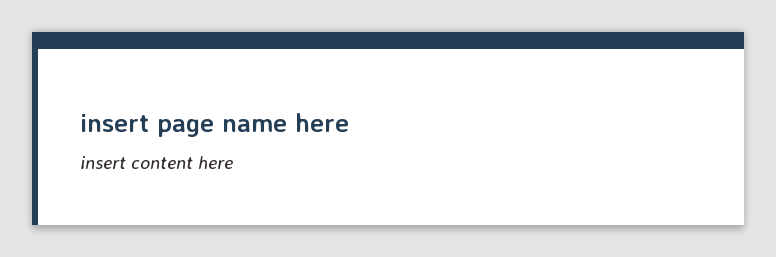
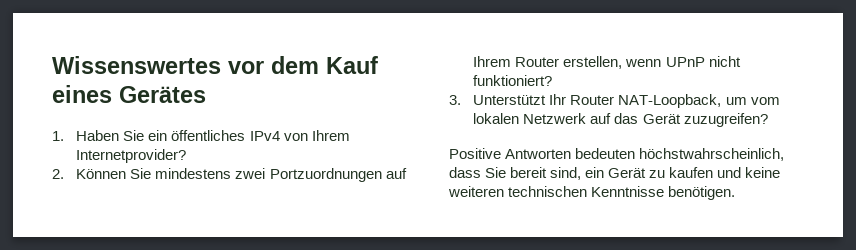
[80,113,349,137] [80,156,234,169] insert page name here // insert content here -> [52,56,378,74] [52,85,206,103] [52,130,350,141] [76,149,187,163] [52,168,407,182] [473,56,741,69] [473,75,553,86] [449,94,780,108] [473,113,768,127] [449,148,785,161] [449,167,781,180] [448,186,736,200] Wissenswertes vor dem Kauf eines Gerätes // 1. Haben Sie ein öffentliches IPv4 von Ihrem Internetprovider? // 2. Können Sie mindestens zwei Portzuordnungen auf Ihrem Router erstellen, wenn UPnP nicht funktioniert? // 3. Unterstützt Ihr Router NAT-Loopback, um vom lokalen Netzwerk auf das Gerät zuzugreifen? // Positive Antworten bedeuten höchstwahrscheinlich, dass Sie bereit sind, ein Gerät zu kaufen und keine weiteren technischen Kenntnisse benötigen.

